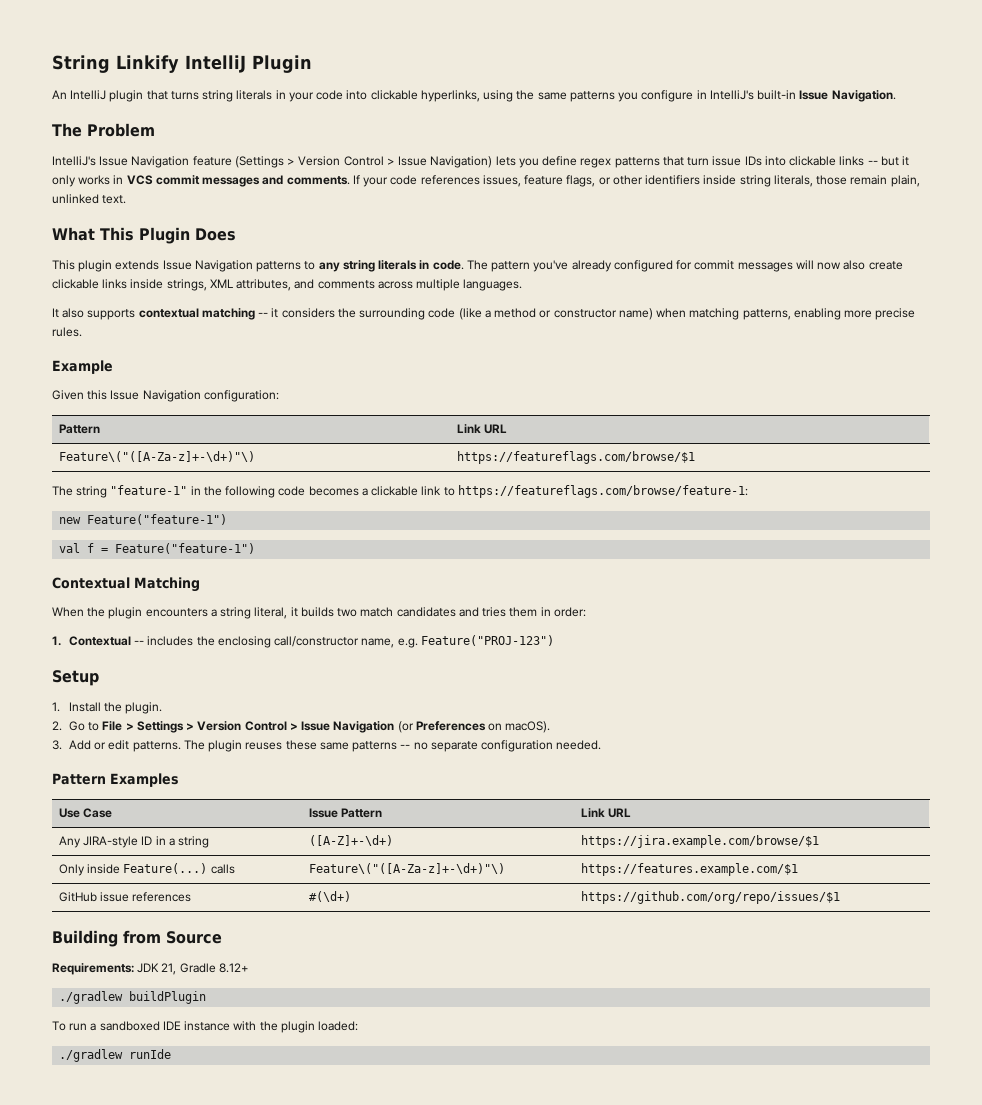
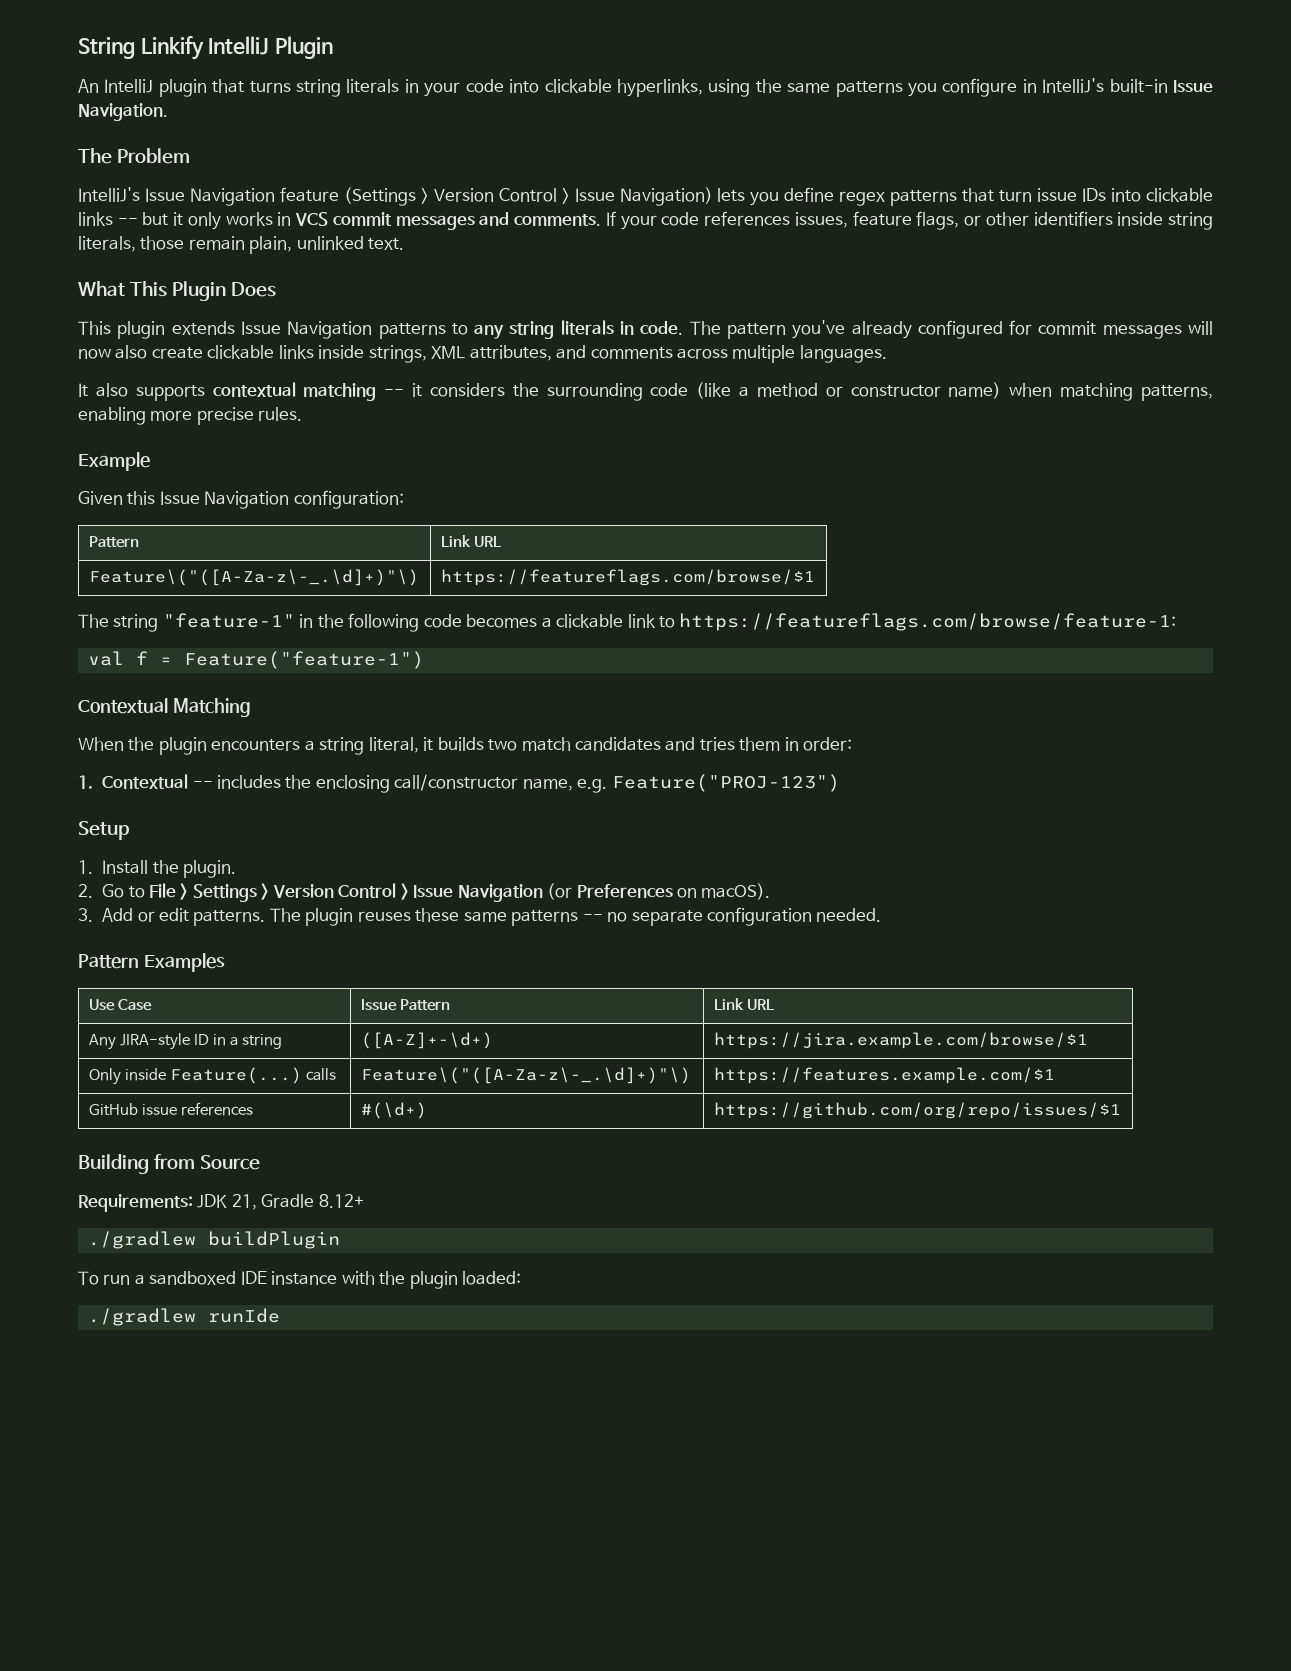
[58,451,255,462] Feature\("([A-Za-z]+-\d+)"\) -> [88,569,419,586] Feature\("([A-Za-z\-_.\d]+)"\)
[59,514,228,525] // new Feature("feature-1") -> (1177, 622) none
[308,863,505,874] Feature\("([A-Za-z]+-\d+)"\) -> [360,1067,691,1084] Feature\("([A-Za-z\-_.\d]+)"\)

